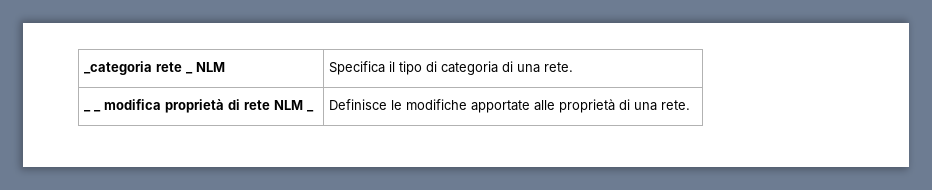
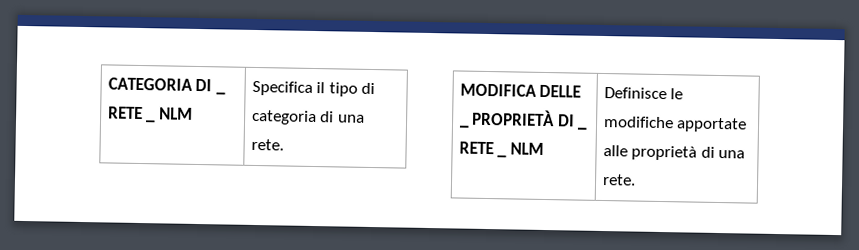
[84,61,183,75] _categoria rete -> [107,77,226,95] [107,106,143,120] CATEGORIA DI _ RETE
[84,110,102,112] [104,99,304,113] [307,110,315,112] _ _ modifica proprietà di rete NLM _ -> [459,83,582,98] [458,108,588,130] [458,141,544,158] MODIFICA DELLE _ PROPRIETÀ DI _ RETE _ NLM

